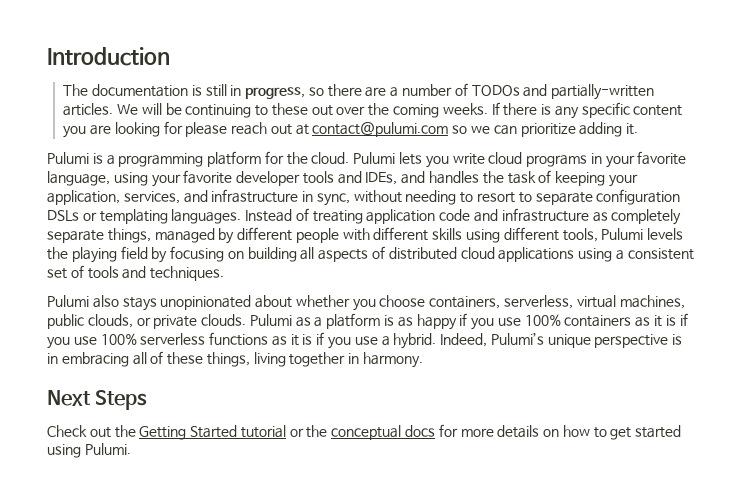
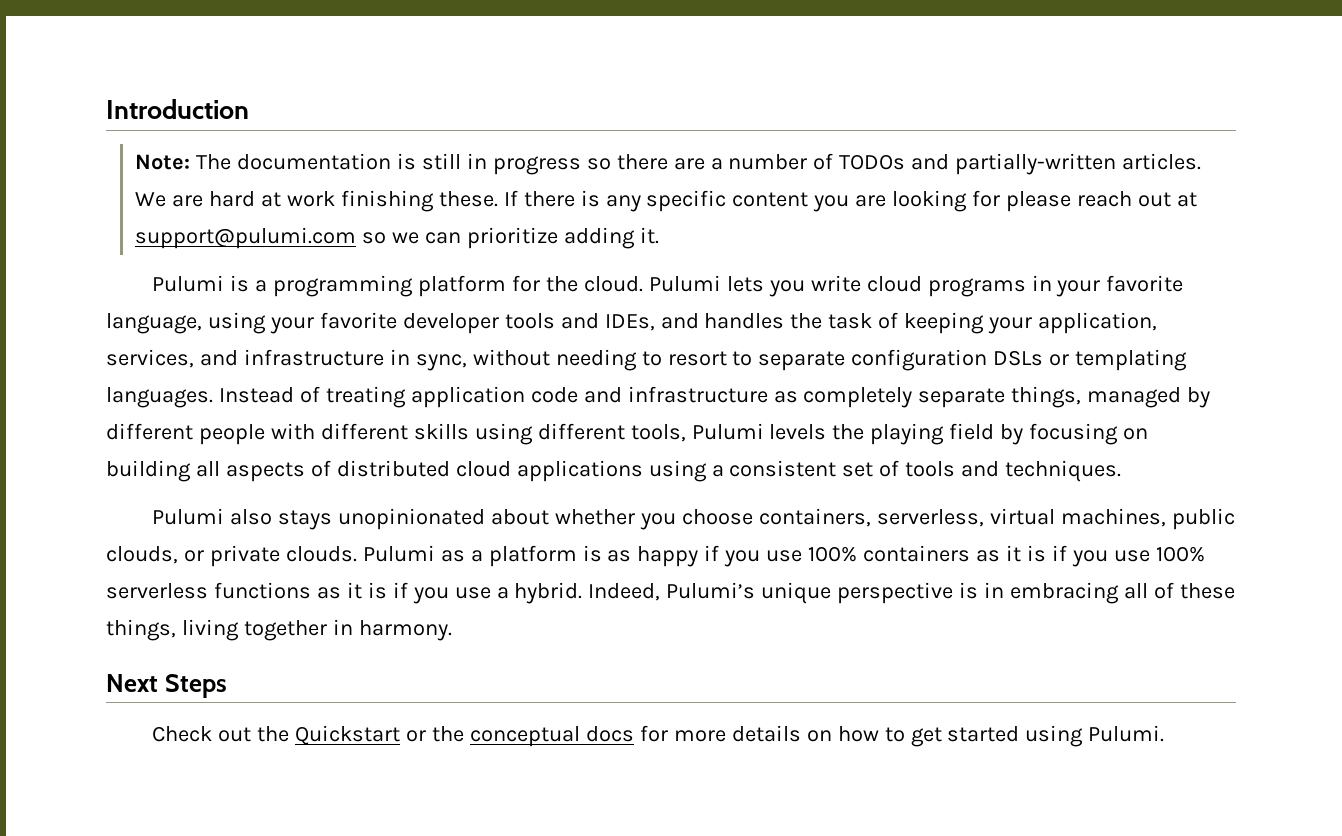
(170, 56) none -> [135,154,191,170] Note:
[245,87,306,99] progress, -> [492,156,581,175] progress
[141,103,488,118] will be continuing to these out over the coming weeks. -> [172,190,498,212] are hard at work finishing these.
[312,122,449,137] contact@pulumi.com -> [135,227,357,249] support@pulumi.com
[139,425,286,440] Getting Started tutorial -> [295,725,401,745] Quickstart

